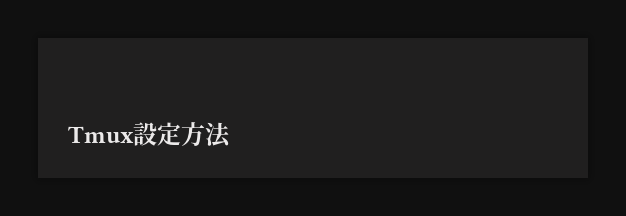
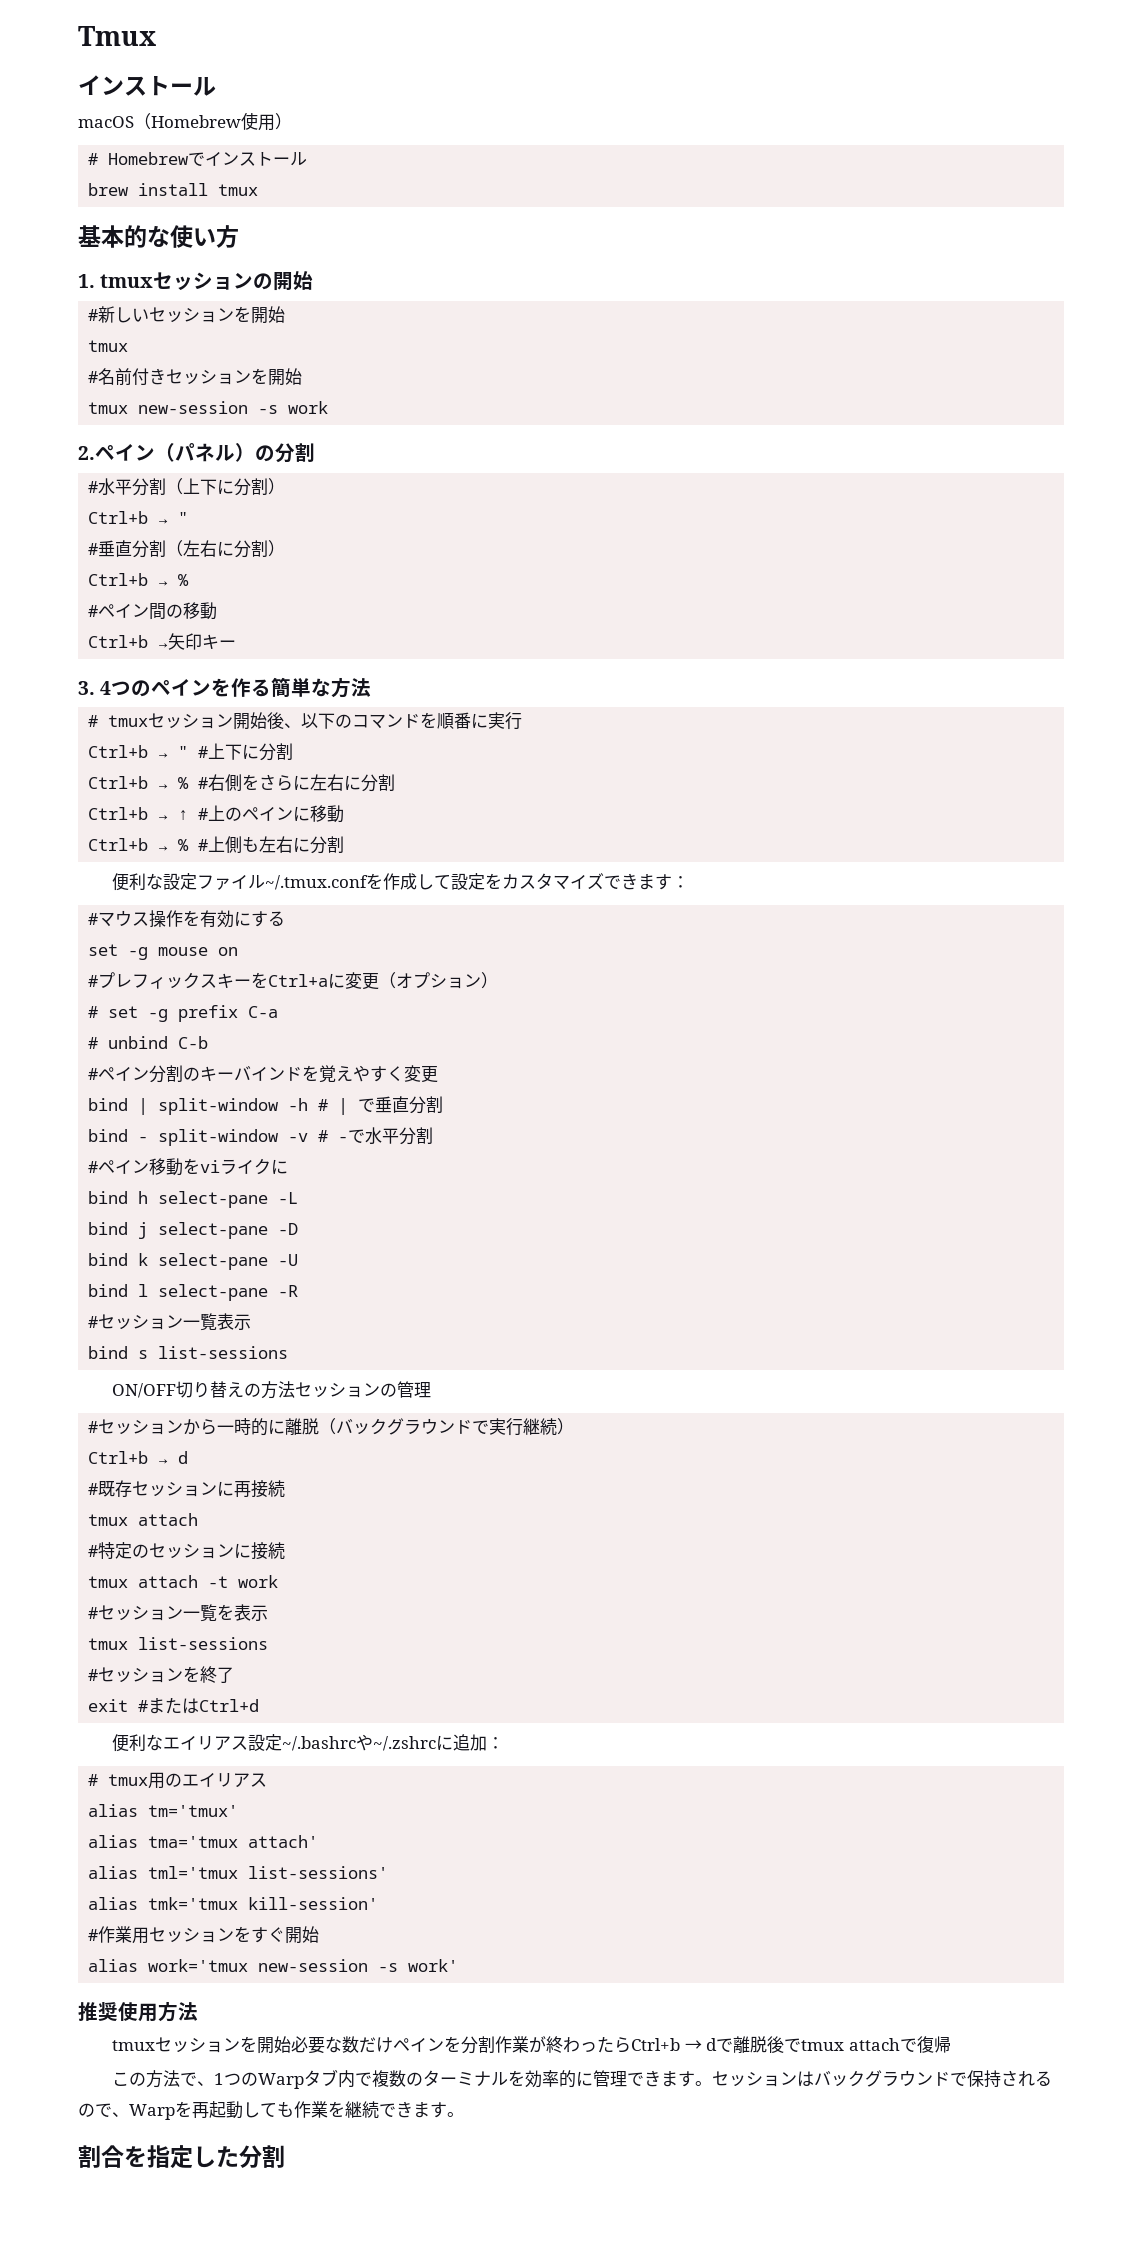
[133,122,231,148] 設定方法 -> [78,75,216,96] [78,112,292,131] [88,152,308,166] [88,183,259,196] [78,225,239,248] [78,271,314,291] [88,306,286,324] [88,340,129,352] [88,368,303,386] [88,401,329,414] [78,443,315,463] [88,478,286,496] [88,511,189,524] [88,540,286,558] [88,573,190,586] [88,602,218,620] [88,633,237,650] [78,677,372,698] [88,712,523,730] [88,743,294,761] [88,774,396,792] [88,805,345,823] [88,836,345,854] [112,873,690,891] [88,910,286,928] [88,944,239,960] [88,972,499,990] [88,1005,279,1022] [88,1036,209,1049] [88,1065,439,1083] [88,1096,444,1115] [88,1127,434,1146] [88,1158,289,1176] [88,1191,299,1208] [88,1222,299,1239] [88,1253,299,1270] [88,1284,299,1301] [88,1313,252,1331] [88,1346,289,1359] [112,1381,432,1399] [88,1418,575,1436] [88,1451,189,1464] [88,1480,286,1498] [88,1513,199,1526] [88,1542,286,1560] [88,1575,279,1588] [88,1604,269,1622] [88,1637,269,1650] [88,1666,235,1683] [88,1697,260,1714] [112,1734,505,1752] [88,1772,268,1789] [88,1804,239,1817] [88,1835,319,1848] [88,1866,389,1879] [88,1897,379,1910] [88,1926,320,1944] [88,1959,459,1972] [78,2001,198,2022] [112,2036,951,2054] [112,2069,1053,2089] [78,2101,464,2120] [78,2145,285,2169] // インストール // macOS（Homebrew使用） // # Homebrewでインストール // brew install tmux // 基本的な使い方 // 1. tmuxセッションの開始 // #新しいセッションを開始 // tmux // #名前付きセッションを開始 // tmux new-session -s work // 2.ペイン（パネル）の分割 // #水平分割（上下に分割） // Ctrl+b → " // #垂直分割（左右に分割） // Ctrl+b → % // #ペイン間の移動 // Ctrl+b →矢印キー // 3. 4つのペインを作る簡単な方法 // # tmuxセッション開始後、以下のコマンドを順番に実行 // Ctrl+b → " #上下に分割 // Ctrl+b → % #右側をさらに左右に分割 // Ctrl+b → ↑ #上のペインに移動 // Ctrl+b → % #上側も左右に分割 // 便利な設定ファイル~/.tmux.confを作成して設定をカスタマイズできます： // #マウス操作を有効にする // set -g mouse on // #プレフィックスキーをCtrl+aに変更（オプション） // # set -g prefix C-a // # unbind C-b // #ペイン分割のキーバインドを覚えやすく変更 // bind | split-window -h # | で垂直分割 // bind - split-window -v # -で水平分割 // #ペイン移動をviライクに // bind h select-pane -L // bind j select-pane -D // bind k select-pane -U // bind l select-pane -R // #セッション一覧表示 // bind s list-sessions // ON/OFF切り替えの方法セッションの管理 // #セッションから一時的に離脱（バックグラウンドで実行継続） // Ctrl+b → d // #既存セッションに再接続 // tmux attach // #特定のセッションに接続 // tmux attach -t work // #セッション一覧を表示 // tmux list-sessions // #セッションを終了 // exit #またはCtrl+d // 便利なエイリアス設定~/.bashrcや~/.zshrcに追加： // # tmux用のエイリアス // alias tm='tmux' // alias tma='tmux attach' // alias tml='tmux list-sessions' // alias tmk='tmux kill-session' // #作業用セッションをすぐ開始 // alias work='tmux new-session -s work' // 推奨使用方法 // tmuxセッションを開始必要な数だけペインを分割作業が終わったらCtrl+b → dで離脱後でtmux attachで復帰 // この方法で、1つのWarpタブ内で複数のターミナルを効率的に管理できます。セッションはバックグラウンドで保持されるので、Warpを再起動しても作業を継続できます。 // 割合を指定した分割

